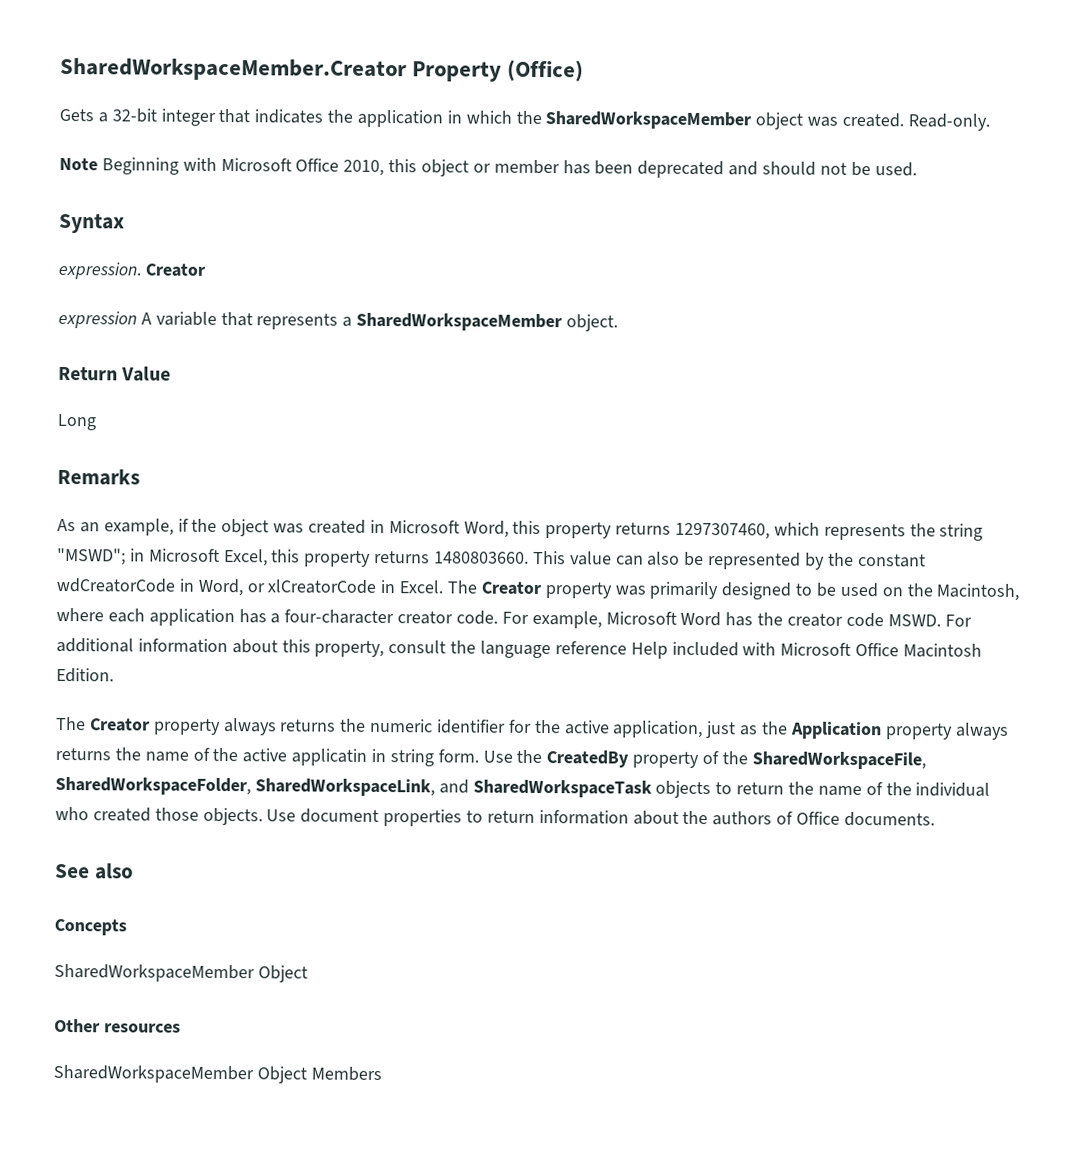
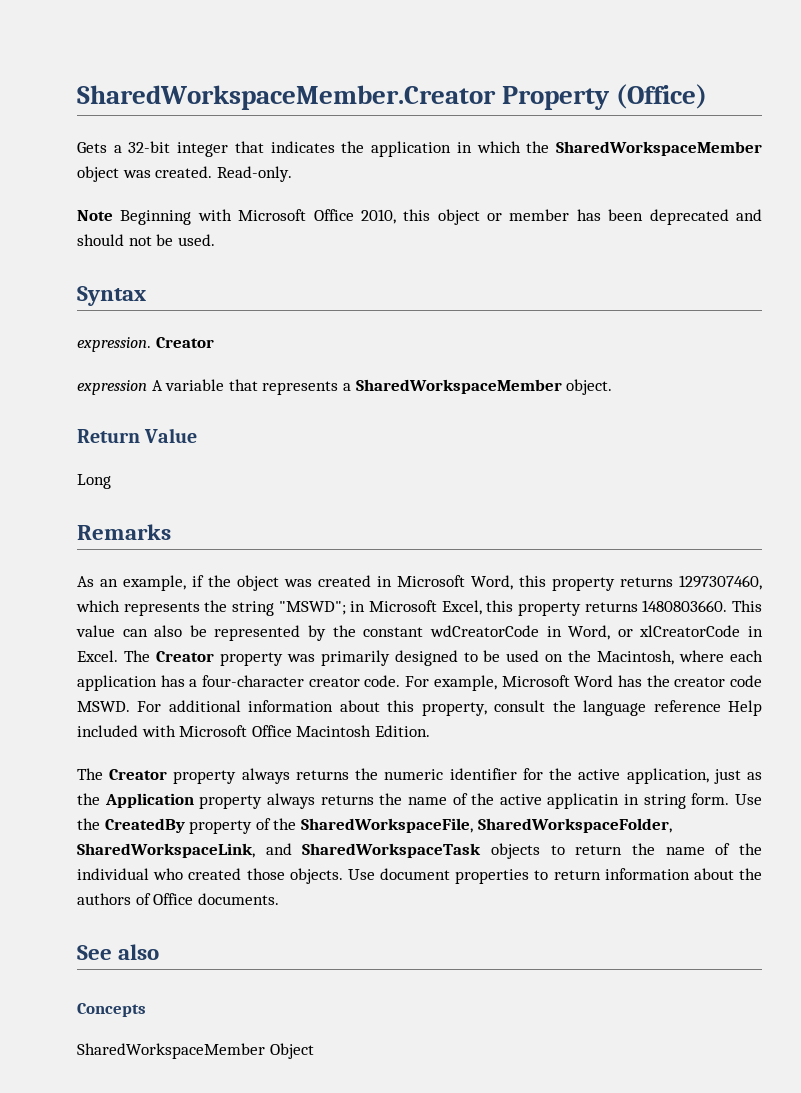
[54,1018,181,1033] [53,1064,382,1084] // Other resources // SharedWorkspaceMember Object Members -> (314, 1051) none

